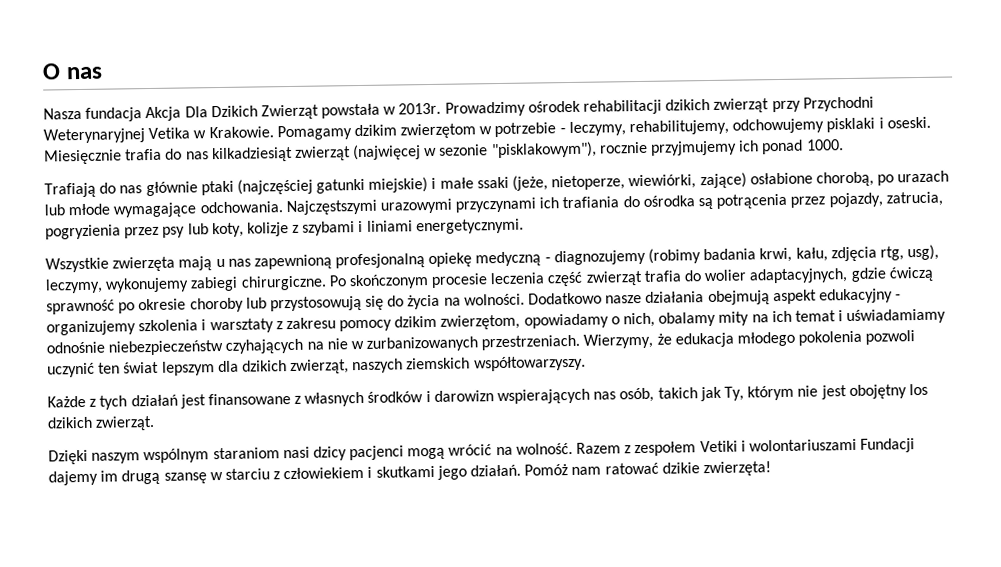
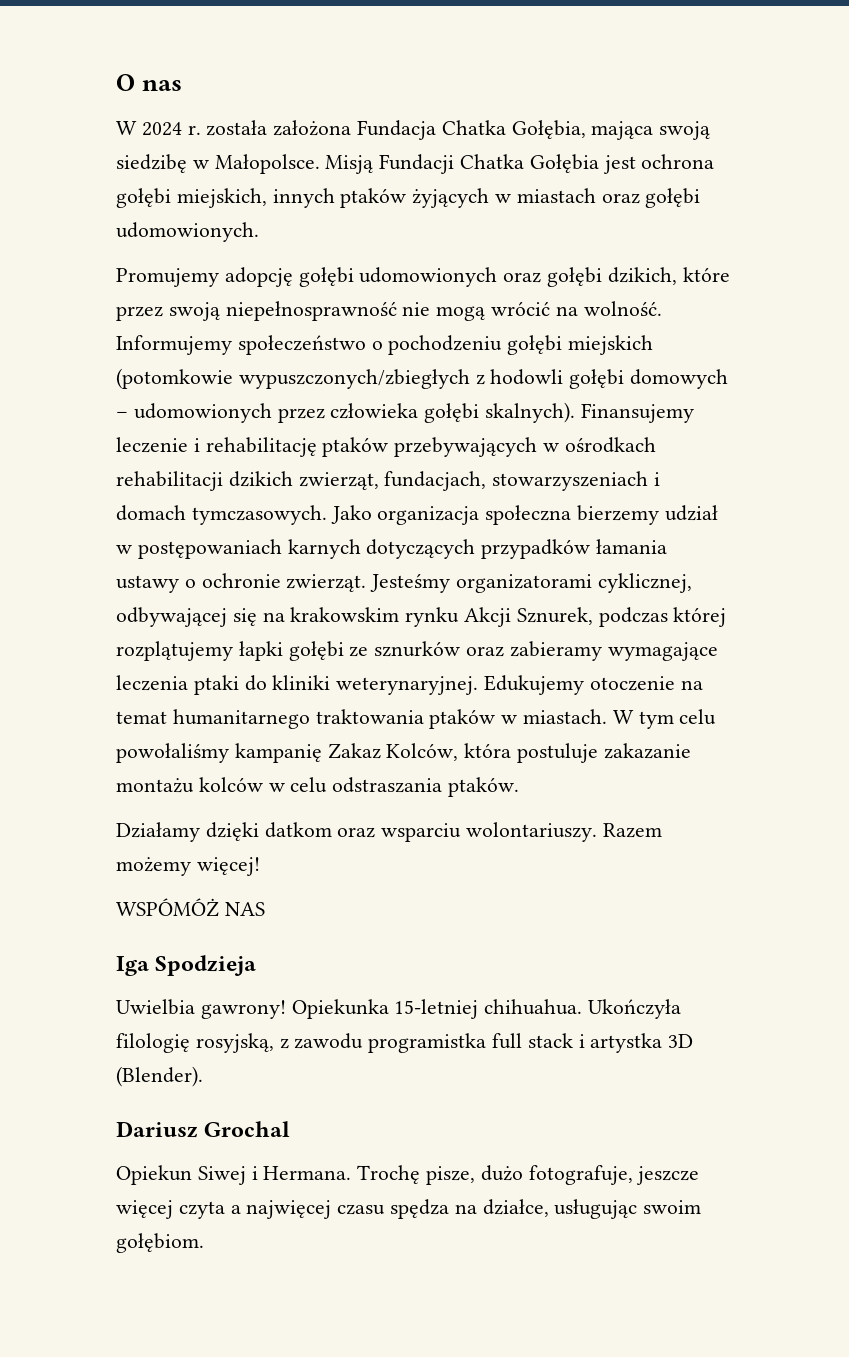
[43,96,874,122] [43,116,931,144] [44,139,844,165] [44,170,950,198] [44,191,943,218] [45,218,524,240] [45,244,940,273] [45,266,934,294] [46,288,902,315] [46,308,947,336] [46,330,916,356] [47,355,586,378] [47,383,928,410] [47,415,156,431] [48,438,916,465] [48,461,771,486] Nasza fundacja Akcja Dla Dzikich Zwierząt powstała w 2013r. Prowadzimy ośrodek rehabilitacji dzikich zwierząt przy Przychodni Weterynaryjnej Vetika w Krakowie. Pomagamy dzikim zwierzętom w potrzebie - leczymy, rehabilitujemy, odchowujemy pisklaki i oseski. Miesięcznie trafia do nas kilkadziesiąt zwierząt (najwięcej w sezonie "pisklakowym"), rocznie przyjmujemy ich ponad 1000. // Trafiają do nas głównie ptaki (najczęściej gatunki miejskie) i małe ssaki (jeże, nietoperze, wiewiórki, zające) osłabione chorobą, po urazach lub młode wymagające odchowania. Najczęstszymi urazowymi przyczynami ich trafiania do ośrodka są potrącenia przez pojazdy, zatrucia, pogryzienia przez psy lub koty, kolizje z szybami i liniami energetycznymi. // Wszystkie zwierzęta mają u nas zapewnioną profesjonalną opiekę medyczną - diagnozujemy (robimy badania krwi, kału, zdjęcia rtg, usg), leczymy, wykonujemy zabiegi chirurgiczne. Po skończonym procesie leczenia część zwierząt trafia do wolier adaptacyjnych, gdzie ćwiczą sprawność po okresie choroby lub przystosowują się do życia na wolności. Dodatkowo nasze działania obejmują aspekt edukacyjny - organizujemy szkolenia i warsztaty z zakresu pomocy dzikim zwierzętom, opowiadamy o nich, obalamy mity na ich temat i uświadamiamy odnośnie niebezpieczeństw czyhających na nie w zurbanizowanych przestrzeniach. Wierzymy, że edukacja młodego pokolenia pozwoli uczynić ten świat lepszym dla dzikich zwierząt, naszych ziemskich współtowarzyszy. // Każde z tych działań jest finansowane z własnych środków i darowizn wspierających nas osób, takich jak Ty, którym nie jest obojętny los dzikich zwierząt. // Dzięki naszym wspólnym staraniom nasi dzicy pacjenci mogą wrócić na wolność. Razem z zespołem Vetiki i wolontariuszami Fundacji dajemy im drugą szansę w starciu z człowiekiem i skutkami jego działań. Pomóż nam ratować dzikie zwierzęta! -> [116,120,711,140] [116,154,715,174] [116,188,701,208] [116,222,259,242] [116,267,730,287] [116,301,662,321] [116,335,654,355] [116,368,729,389] [116,402,694,423] [116,437,656,457] [116,471,661,491] [116,505,718,525] [116,539,668,559] [116,573,692,593] [116,607,727,627] [116,641,718,661] [116,675,703,695] [116,709,717,729] [116,743,691,763] [116,777,520,797] [116,822,662,842] [116,857,260,876] [116,898,265,917] [116,955,257,976] [116,999,682,1019] [116,1033,694,1053] [116,1066,203,1087] [116,1121,291,1138] [116,1165,700,1185] [116,1199,702,1219] [116,1233,204,1253] W 2024 r. została założona Fundacja Chatka Gołębia, mająca swoją siedzibę w Małopolsce. Misją Fundacji Chatka Gołębia jest ochrona gołębi miejskich, innych ptaków żyjących w miastach oraz gołębi udomowionych. // Promujemy adopcję gołębi udomowionych oraz gołębi dzikich, które przez swoją niepełnosprawność nie mogą wrócić na wolność. Informujemy społeczeństwo o pochodzeniu gołębi miejskich (potomkowie wypuszczonych/zbiegłych z hodowli gołębi domowych – udomowionych przez człowieka gołębi skalnych). Finansujemy leczenie i rehabilitację ptaków przebywających w ośrodkach rehabilitacji dzikich zwierząt, fundacjach, stowarzyszeniach i domach tymczasowych. Jako organizacja społeczna bierzemy udział w postępowaniach karnych dotyczących przypadków łamania ustawy o ochronie zwierząt. Jesteśmy organizatorami cyklicznej, odbywającej się na krakowskim rynku Akcji Sznurek, podczas której rozplątujemy łapki gołębi ze sznurków oraz zabieramy wymagające leczenia ptaki do kliniki weterynaryjnej. Edukujemy otoczenie na temat humanitarnego traktowania ptaków w miastach. W tym celu powołaliśmy kampanię Zakaz Kolców, która postuluje zakazanie montażu kolców w celu odstraszania ptaków. // Działamy dzięki datkom oraz wsparciu wolontariuszy. Razem możemy więcej! // WSPÓMÓŻ NAS // Iga Spodzieja // Uwielbia gawrony! Opiekunka 15-letniej chihuahua. Ukończyła filologię rosyjską, z zawodu programistka full stack i artystka 3D (Blender). // Dariusz Grochal // Opiekun Siwej i Hermana. Trochę pisze, dużo fotografuje, jeszcze więcej czyta a najwięcej czasu spędza na działce, usługując swoim gołębiom.

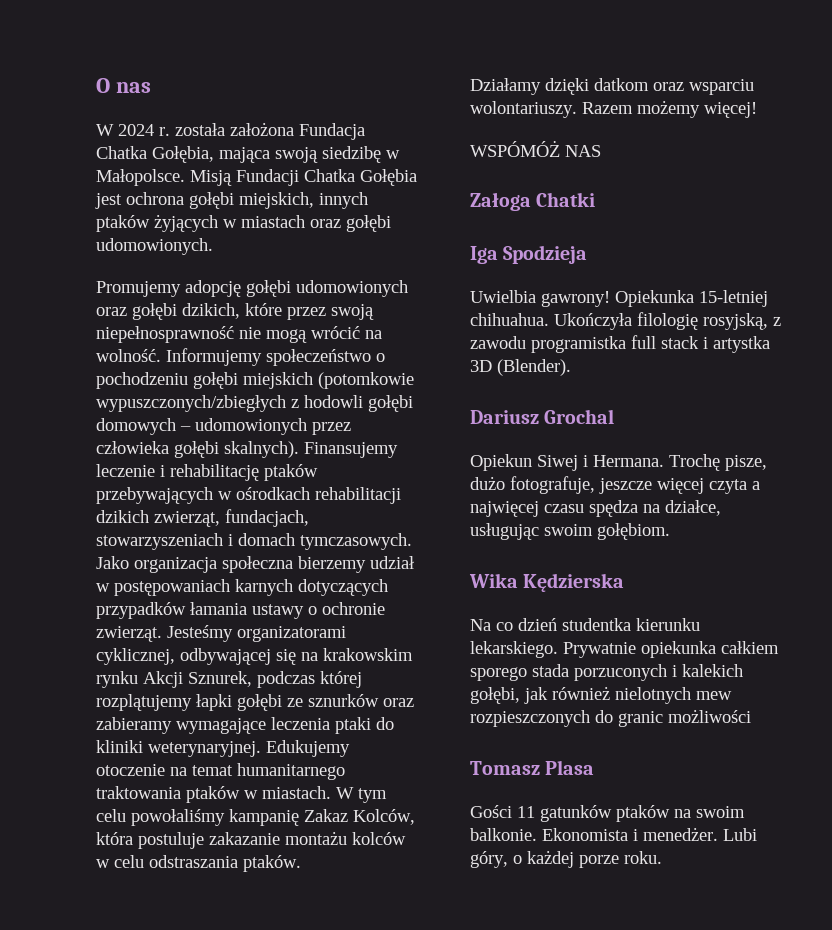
(265, 909) none -> [470,192,596,211] // Załoga Chatki
(204, 1243) none -> [469,573,625,592] [470,618,700,631] [470,641,779,658] [470,664,743,681] [470,686,732,704] [470,709,751,727] [470,760,595,775] [470,805,745,822] [470,827,757,841] [470,850,662,868] // Wika Kędzierska // Na co dzień studentka kierunku lekarskiego. Prywatnie opiekunka całkiem sporego stada porzuconych i kalekich gołębi, jak również nielotnych mew rozpieszczonych do granic możliwości // Tomasz Plasa // Gości 11 gatunków ptaków na swoim balkonie. Ekonomista i menedżer. Lubi góry, o każdej porze roku.

